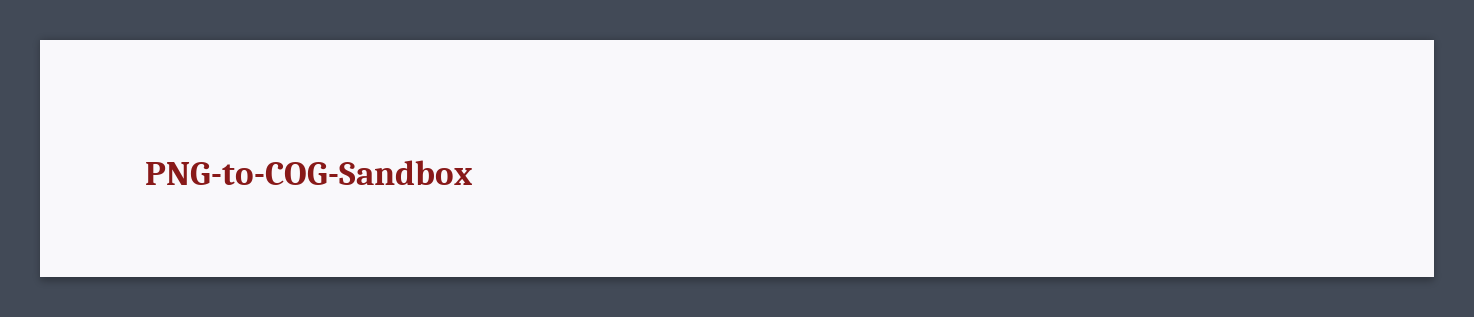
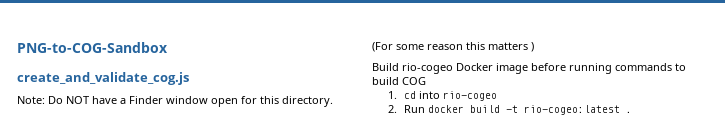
(473, 172) none -> [17,72,189,85] [17,96,333,107] [372,42,534,52] [372,63,686,74] [372,77,426,85] [387,91,497,101] [387,105,632,115] // create_and_validate_cog.js // Note: Do NOT have a Finder window open for this directory. (For some reason this matters ) // Build rio-cogeo Docker image before running commands to build COG // 1. cd into rio-cogeo // 2. Run docker build -t rio-cogeo:latest .

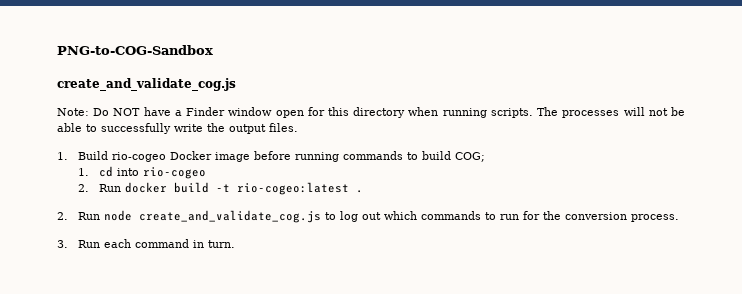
[282,96,333,107] [372,42,534,52] directory. (For some reason this matters ) // -> [353,107,685,118] [57,123,298,134] [57,152,68,160] directory when running scripts. The processes will not be able to successfully write the output files. // 1.
[402,77,426,85] COG -> [455,152,486,162] COG;
(632, 112) none -> [57,210,680,223] [57,239,236,248] // 2. Run node create_and_validate_cog.js to log out which commands to run for the conversion process. // 3. Run each command in turn.

